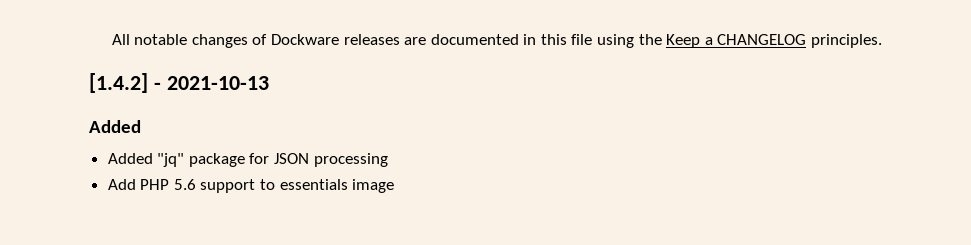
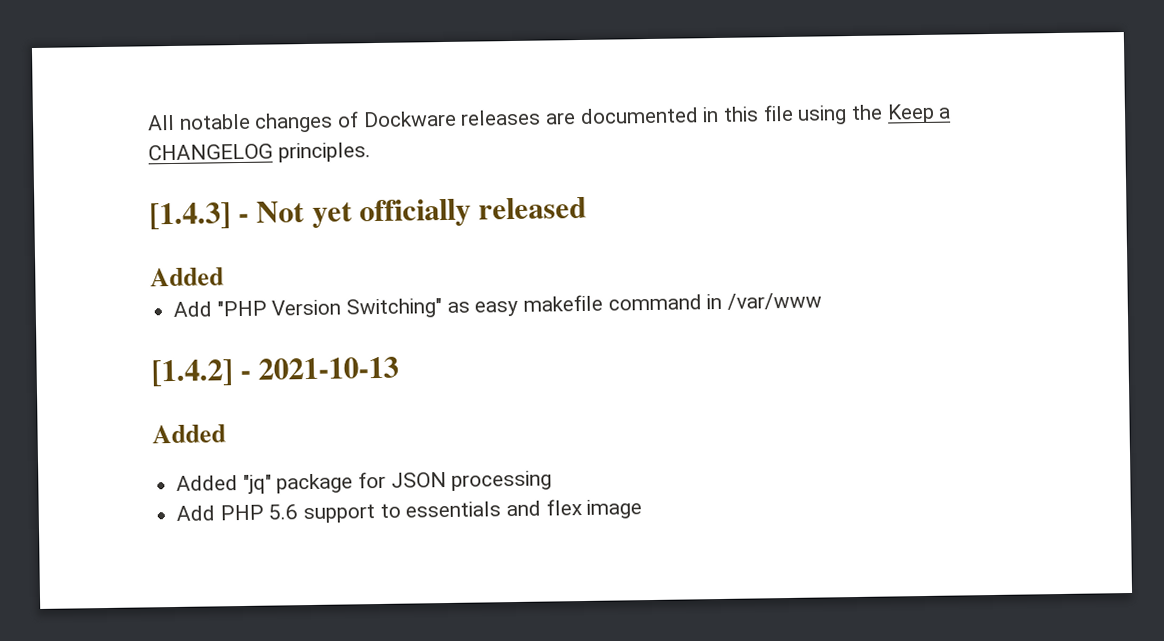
(882, 41) none -> [149,196,588,230] [150,267,224,287] [173,292,823,319] // [1.4.3] - Not yet officially released // Added // Add "PHP Version Switching" as easy makefile command in /var/www
(348, 184) none -> [506,499,582,517] and flex

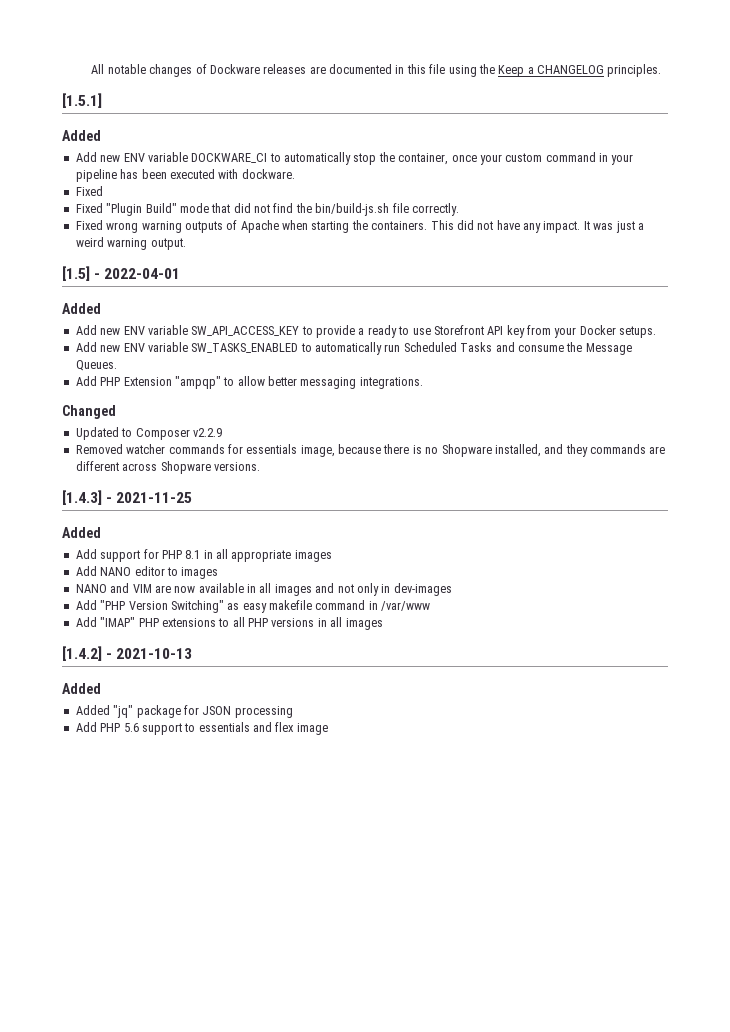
[149,196,588,230] [150,267,224,287] [1.4.3] - Not yet officially released // Added -> [62,93,102,108] [62,130,101,141] [75,152,634,165] [75,169,295,182] [75,186,103,196] [75,203,459,216] [75,220,644,233] [75,237,186,250] [62,266,181,281] [62,303,101,314] [75,325,657,338] [75,342,632,355] [75,360,117,371] [75,376,423,389] [62,405,116,419] [75,427,222,440] [75,444,666,457] [75,461,260,474] [62,490,193,505] [62,527,101,538] [75,549,332,562] [75,566,219,579] [75,583,452,596] [1.5.1] // Added // Add new ENV variable DOCKWARE_CI to automatically stop the container, once your custom command in your pipeline has been executed with dockware. // Fixed // Fixed "Plugin Build" mode that did not find the bin/build-js.sh file correctly. // Fixed wrong warning outputs of Apache when starting the containers. This did not have any impact. It was just a weird warning output. // [1.5] - 2022-04-01 // Added // Add new ENV variable SW_API_ACCESS_KEY to provide a ready to use Storefront API key from your Docker setups. // Add new ENV variable SW_TASKS_ENABLED to automatically run Scheduled Tasks and consume the Message Queues. // Add PHP Extension "ampqp" to allow better messaging integrations. // Changed // Updated to Composer v2.2.9 // Removed watcher commands for essentials image, because there is no Shopware installed, and they commands are different across Shopware versions. // [1.4.3] - 2021-11-25 // Added // Add support for PHP 8.1 in all appropriate images // Add NANO editor to images // NANO and VIM are now available in all images and not only in dev-images
(823, 301) none -> [75,617,383,630] // Add "IMAP" PHP extensions to all PHP versions in all images

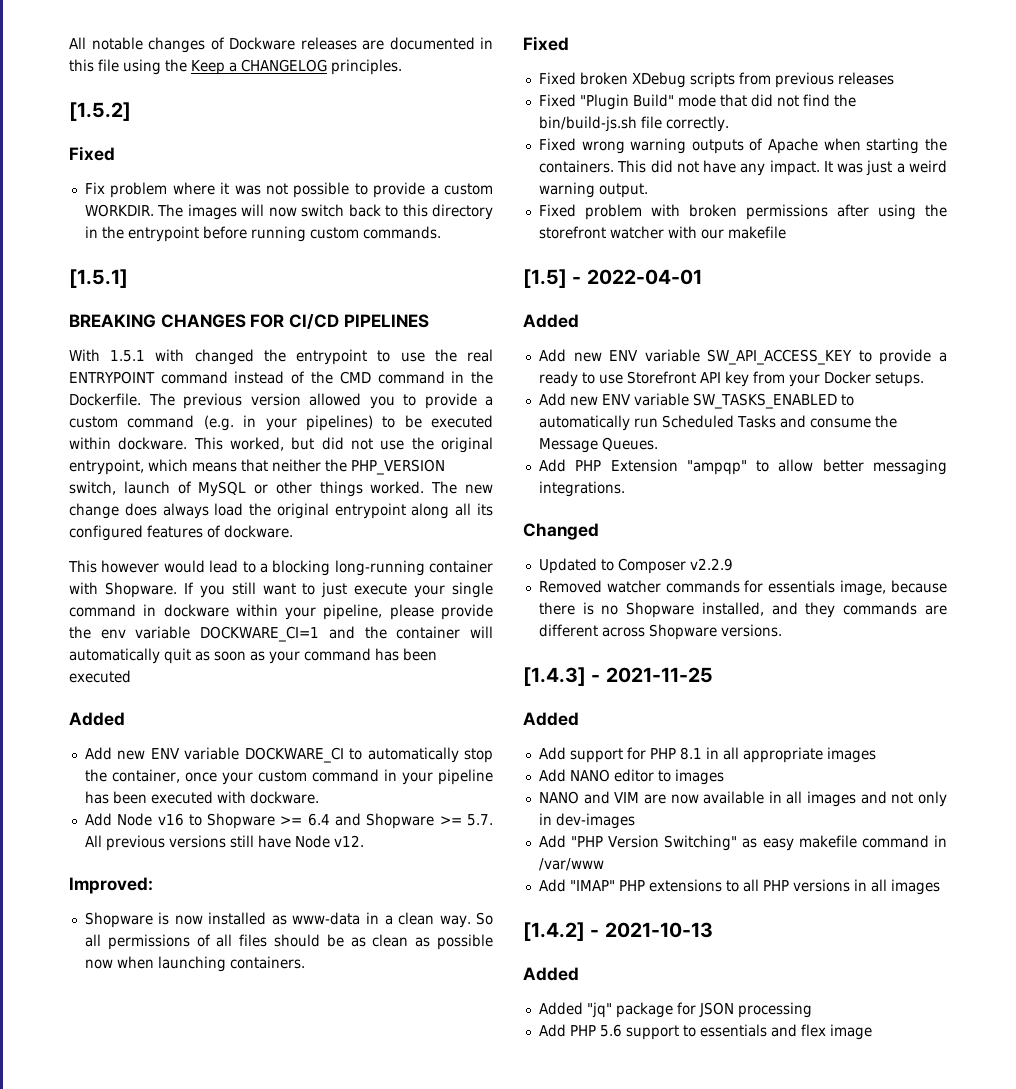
[62,93,102,108] [1.5.1] -> [69,102,131,121] [69,146,115,161] [84,182,494,198] [84,204,493,220] [84,226,441,242] [69,269,128,288] [69,314,429,329] [69,349,494,365] [69,371,493,384] [69,393,493,409] [69,415,493,431] [69,437,493,453] [69,459,445,475] [69,481,493,497] [69,503,493,519] [69,525,293,541] [68,560,493,576] [69,582,493,598] [69,604,493,620] [69,626,493,642] [69,648,437,664] [69,670,131,683] [1.5.2] // Fixed // Fix problem where it was not possible to provide a custom WORKDIR. The images will now switch back to this directory in the entrypoint before running custom commands. // [1.5.1] // BREAKING CHANGES FOR CI/CD PIPELINES // With 1.5.1 with changed the entrypoint to use the real ENTRYPOINT command instead of the CMD command in the Dockerfile. The previous version allowed you to provide a custom command (e.g. in your pipelines) to be executed within dockware. This worked, but did not use the original entrypoint, which means that neither the PHP_VERSION switch, launch of MySQL or other things worked. The new change does always load the original entrypoint along all its configured features of dockware. // This however would lead to a blocking long-running container with Shopware. If you still want to just execute your single command in dockware within your pipeline, please provide the env variable DOCKWARE_CI=1 and the container will automatically quit as soon as your command has been executed
[75,186,103,196] Fixed -> [84,813,494,829] [84,835,364,851] [69,877,153,894] [84,912,493,928] [84,934,494,950] [84,956,305,972] [523,36,569,51] [538,72,894,88] Add Node v16 to Shopware >= 6.4 and Shopware >= 5.7. All previous versions still have Node v12. // Improved: // Shopware is now installed as www-data in a clean way. So all permissions of all files should be as clean as possible now when launching containers. // Fixed // Fixed broken XDebug scripts from previous releases
(186, 244) none -> [538,204,947,220] [538,226,786,239] // Fixed problem with broken permissions after using the storefront watcher with our makefile

